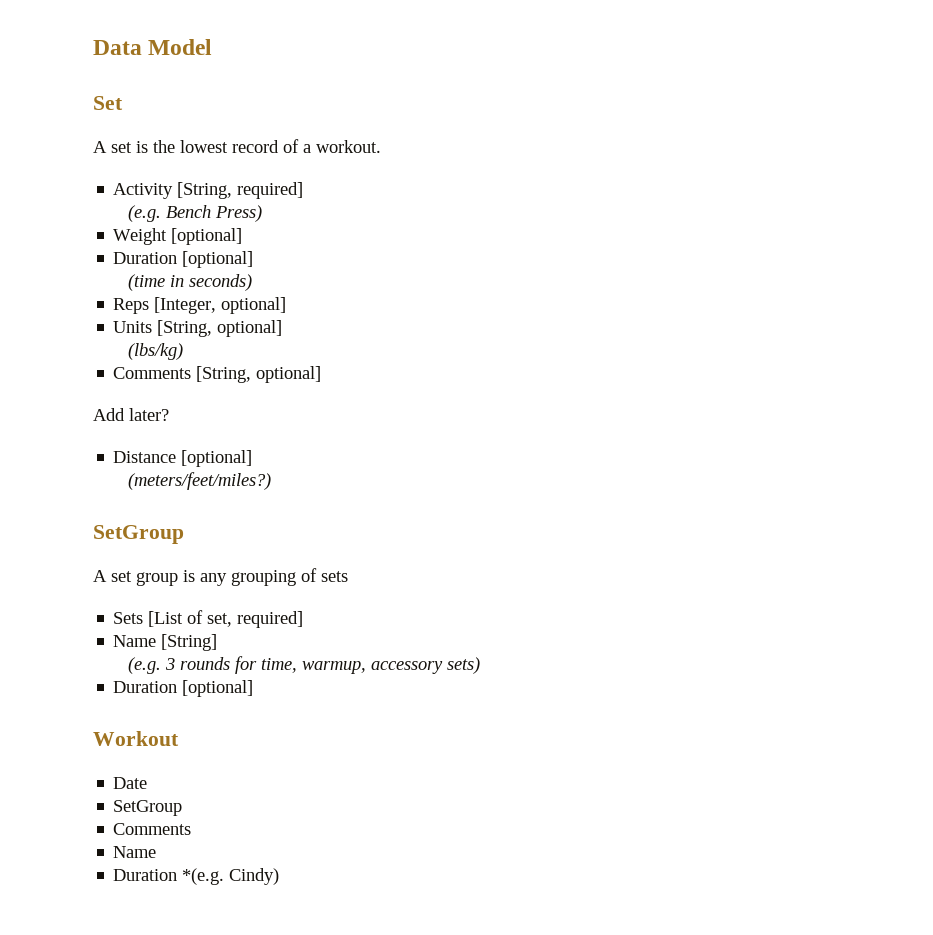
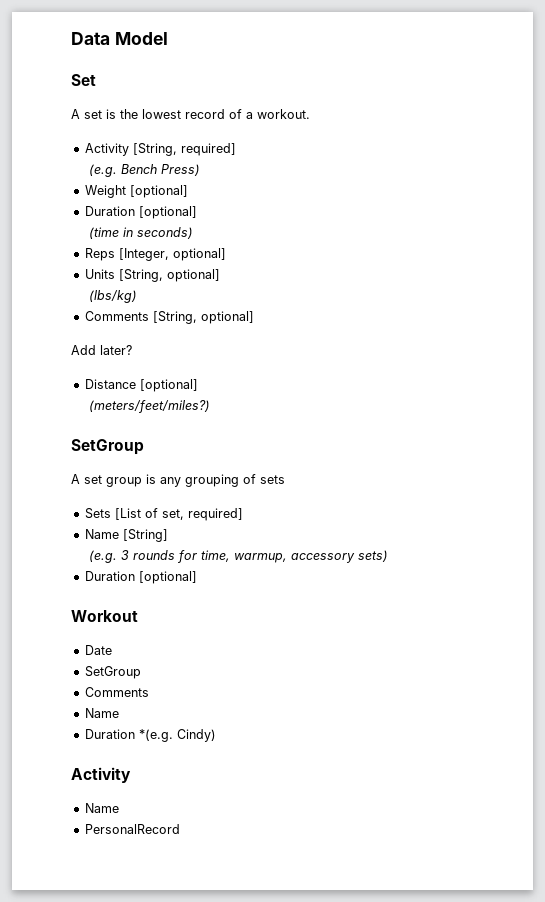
(280, 876) none -> [71,767,131,783] [84,803,119,813] [84,824,180,834] // Activity // Name // PersonalRecord

